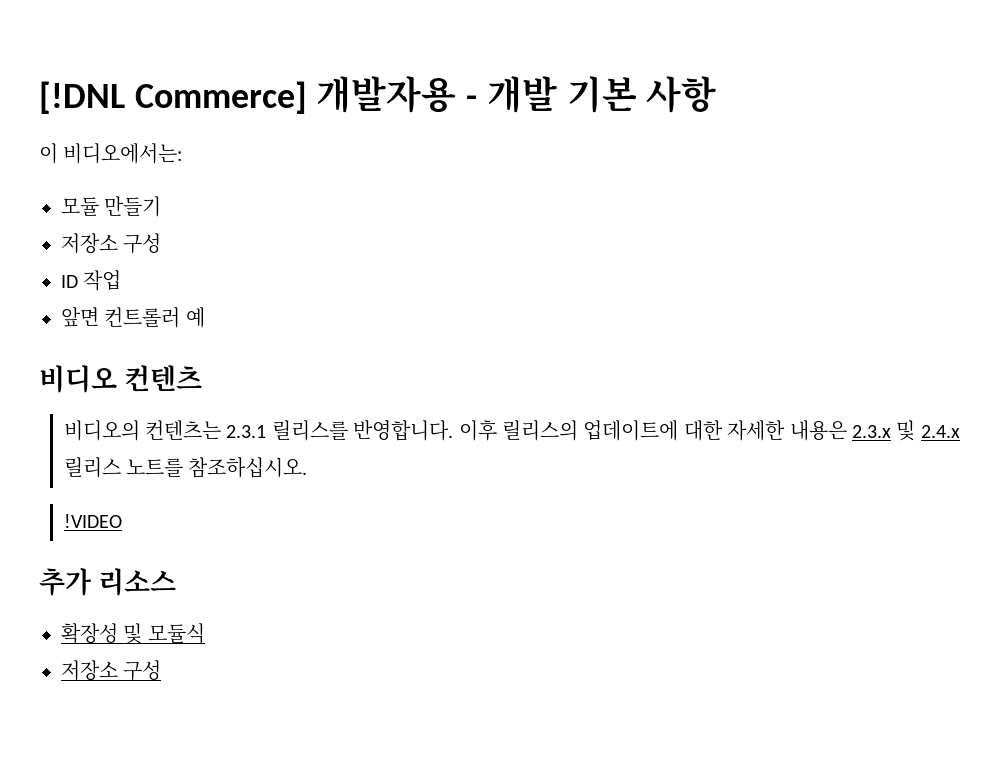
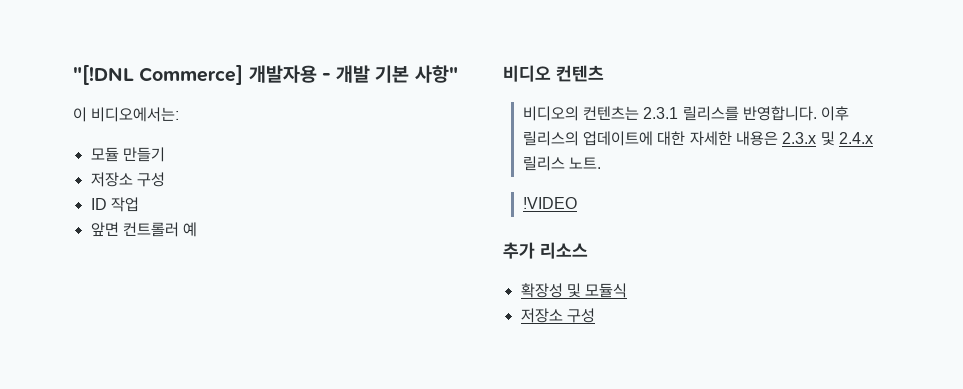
[39,81,125,114] [!DNL -> [73,64,134,85] "[!DNL
[646,76,717,113] 사항 -> [414,65,458,83] 사항"
[126,457,308,478] 노트를 참조하십시오. -> [568,157,601,169] 노트.

